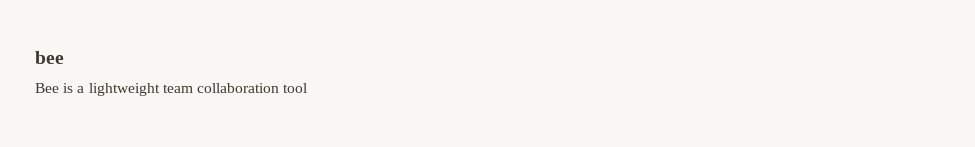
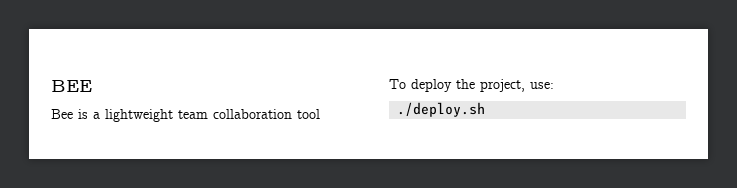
[35,51,64,64] bee -> [51,80,92,92] BEE
(308, 88) none -> [389,79,554,92] [397,102,486,117] // To deploy the project, use: // ./deploy.sh

